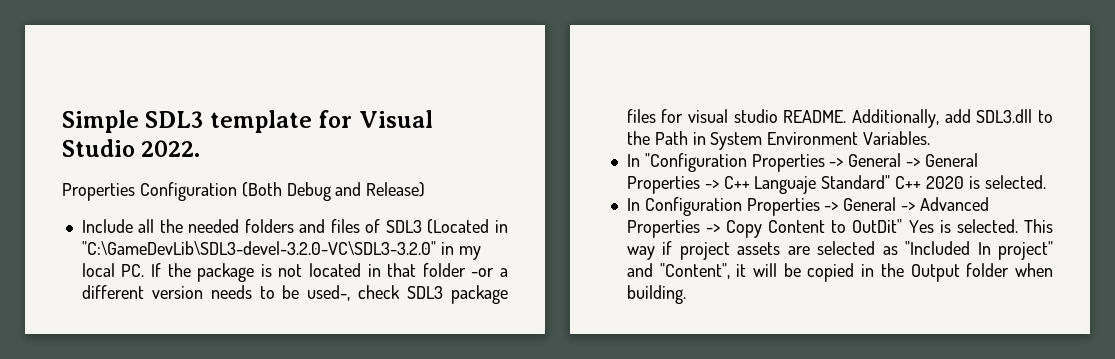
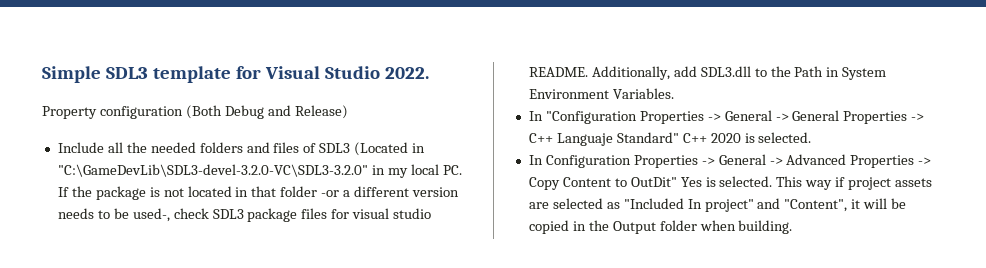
[62,182,237,201] Properties Configuration -> [42,106,183,119] Property configuration

